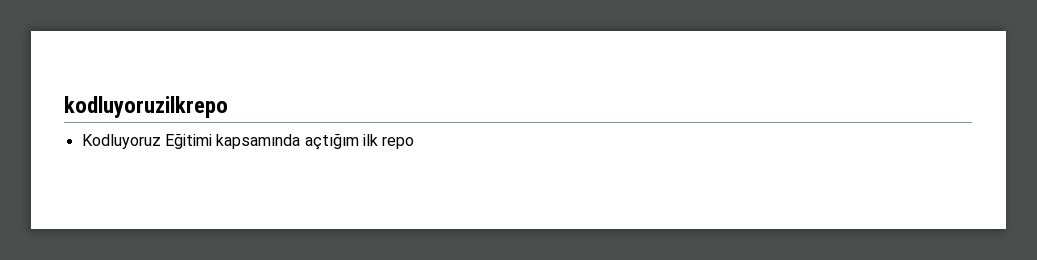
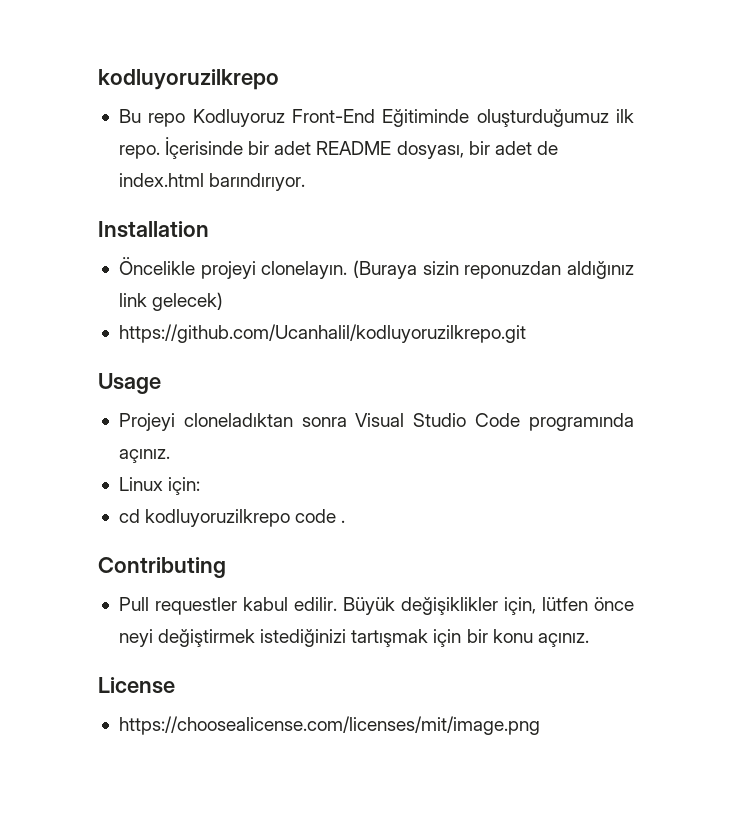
[81,133,415,150] Kodluyoruz Eğitimi kapsamında açtığım ilk repo -> [118,109,635,127] [118,137,558,159] [118,173,306,191] [98,221,209,238] [118,257,634,279] [118,292,224,311] [118,324,526,343] [98,373,161,394] [118,413,635,431] [118,449,170,463] [118,477,201,495] [118,509,346,527] [98,557,226,578] [118,597,634,615] [118,629,589,647] [98,677,175,694] [118,716,540,735] Bu repo Kodluyoruz Front-End Eğitiminde oluşturduğumuz ilk repo. İçerisinde bir adet README dosyası, bir adet de index.html barındırıyor. // Installation // Öncelikle projeyi clonelayın. (Buraya sizin reponuzdan aldığınız link gelecek) // https://github.com/Ucanhalil/kodluyoruzilkrepo.git // Usage // Projeyi cloneladıktan sonra Visual Studio Code programında açınız. // Linux için: // cd kodluyoruzilkrepo code . // Contributing // Pull requestler kabul edilir. Büyük değişiklikler için, lütfen önce neyi değiştirmek istediğinizi tartışmak için bir konu açınız. // License // https://choosealicense.com/licenses/mit/image.png

